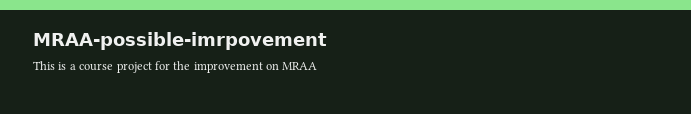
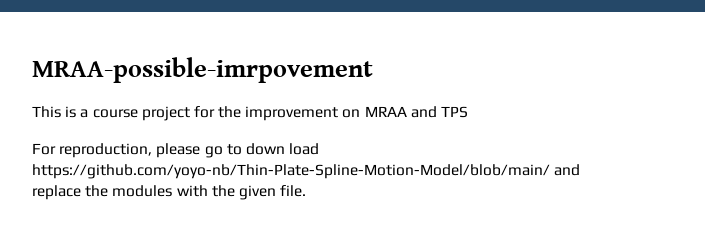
(318, 66) none -> [410,106,469,118] [32,143,320,158] [32,164,581,179] [32,185,307,200] and TPS // For reproduction, please go to down load https://github.com/yoyo-nb/Thin-Plate-Spline-Motion-Model/blob/main/ and replace the modules with the given file.

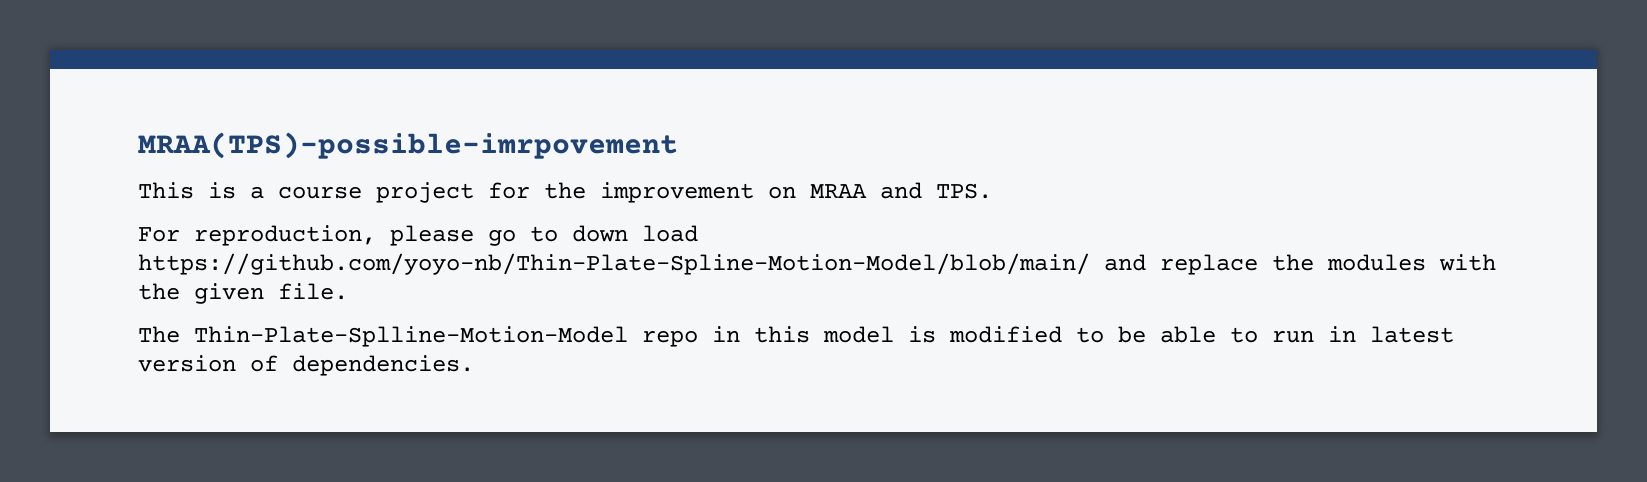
[32,57,373,83] MRAA-possible-imrpovement -> [138,132,678,159] MRAA(TPS)-possible-imrpovement
[441,106,469,118] TPS -> [936,183,992,199] TPS.
(307, 191) none -> [138,326,1454,347] [138,355,474,376] // The Thin-Plate-Splline-Motion-Model repo in this model is modified to be able to run in latest version of dependencies.

